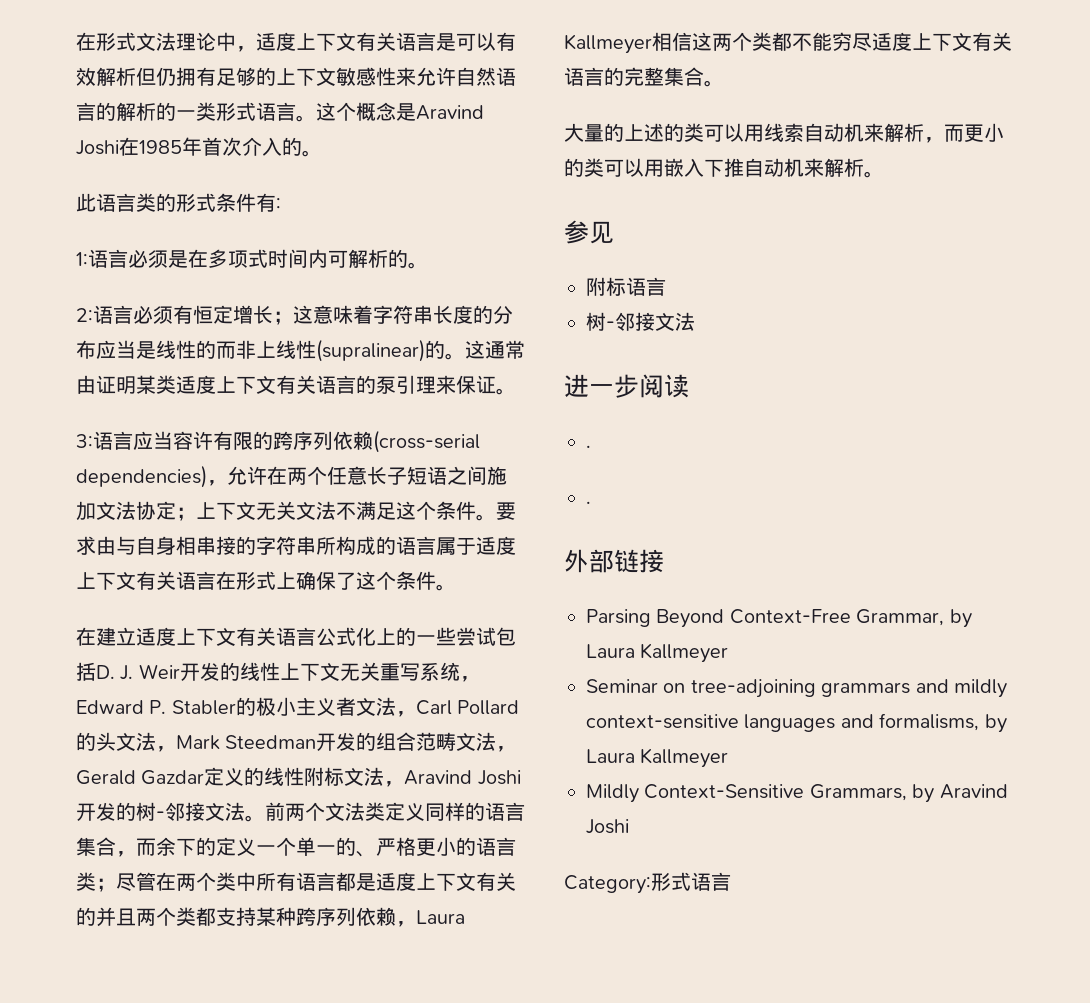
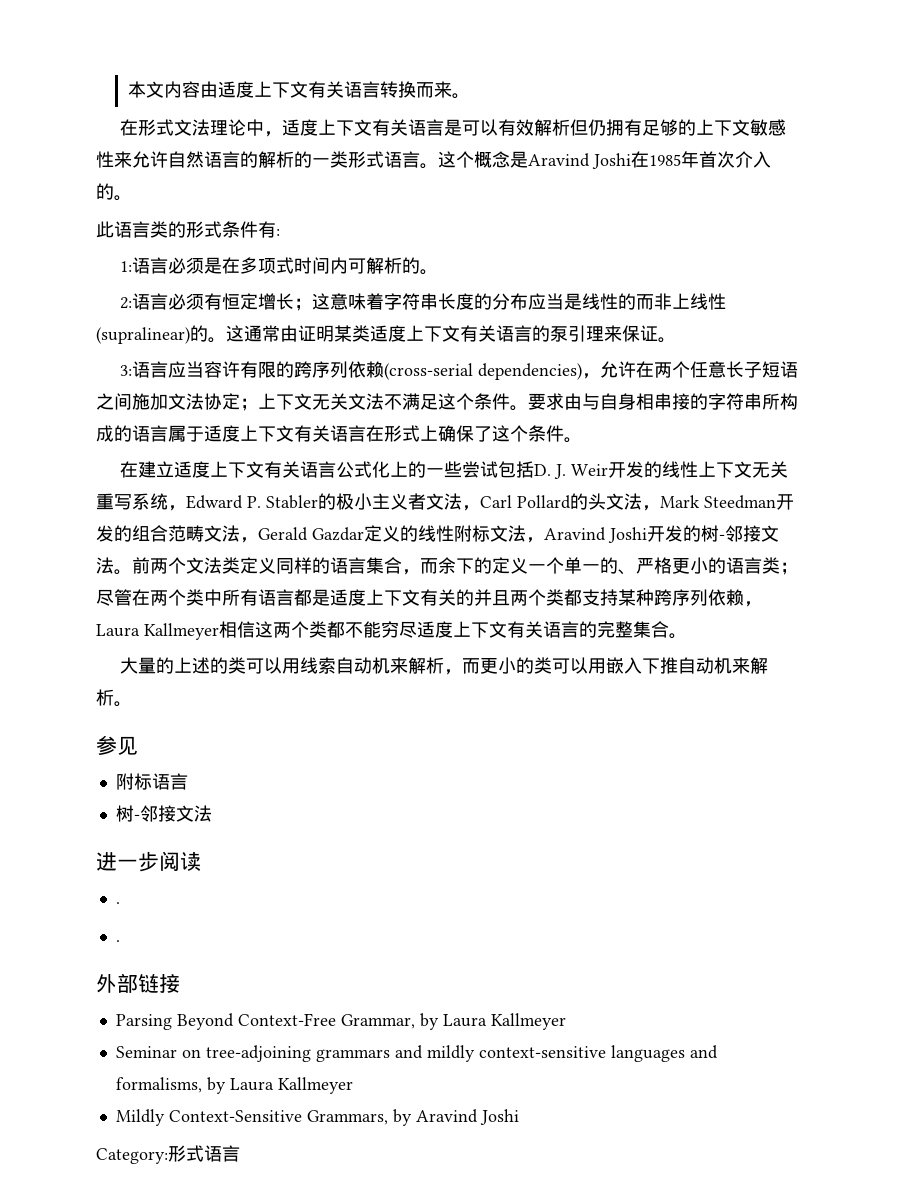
(76, 41) none -> [128,81,471,99] 本文内容由适度上下文有关语言转换而来。 //

